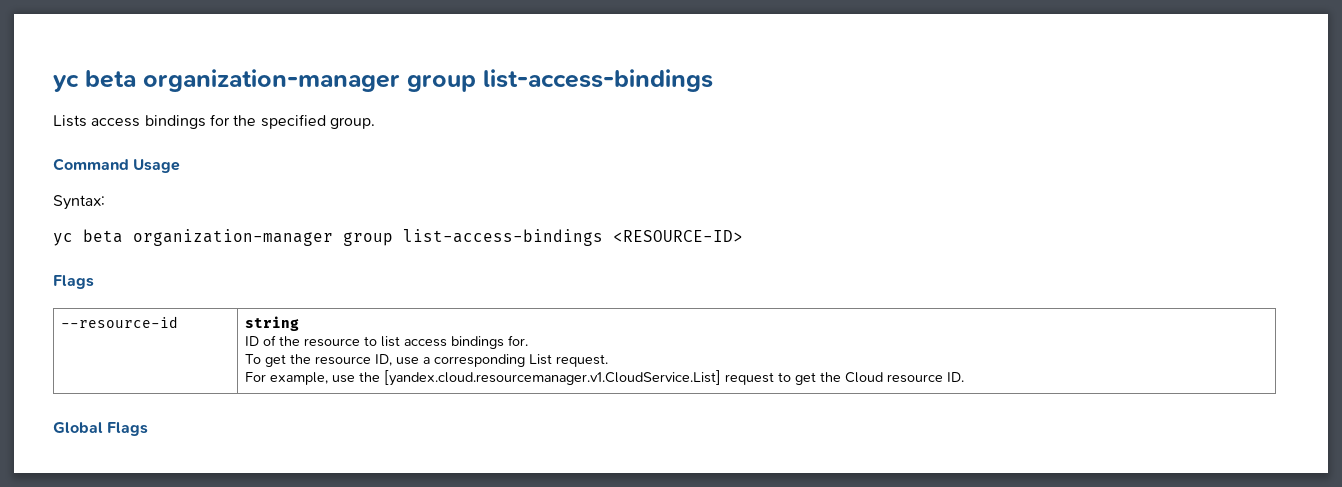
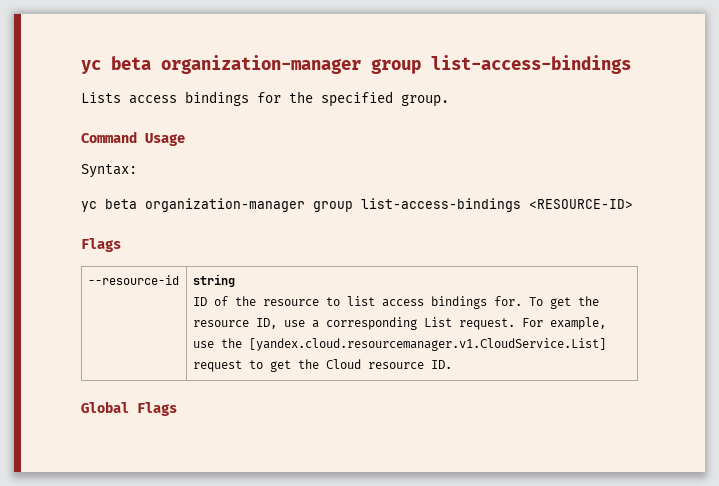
(528, 340) // -> (522, 301) none
(608, 360) // -> (515, 324) none

